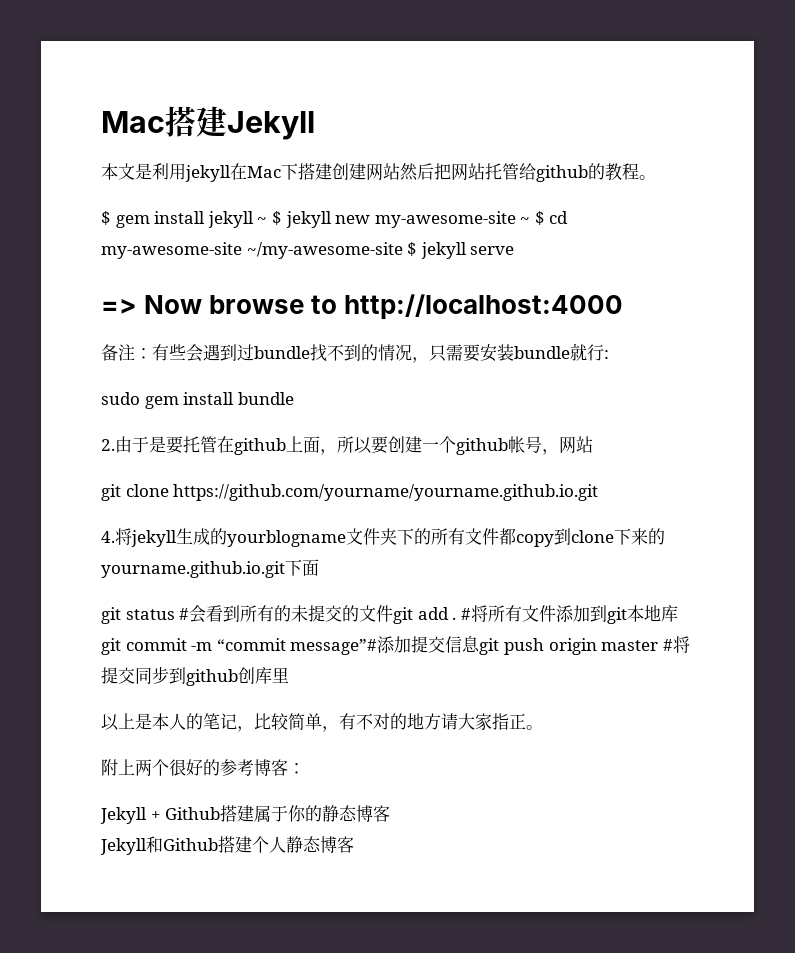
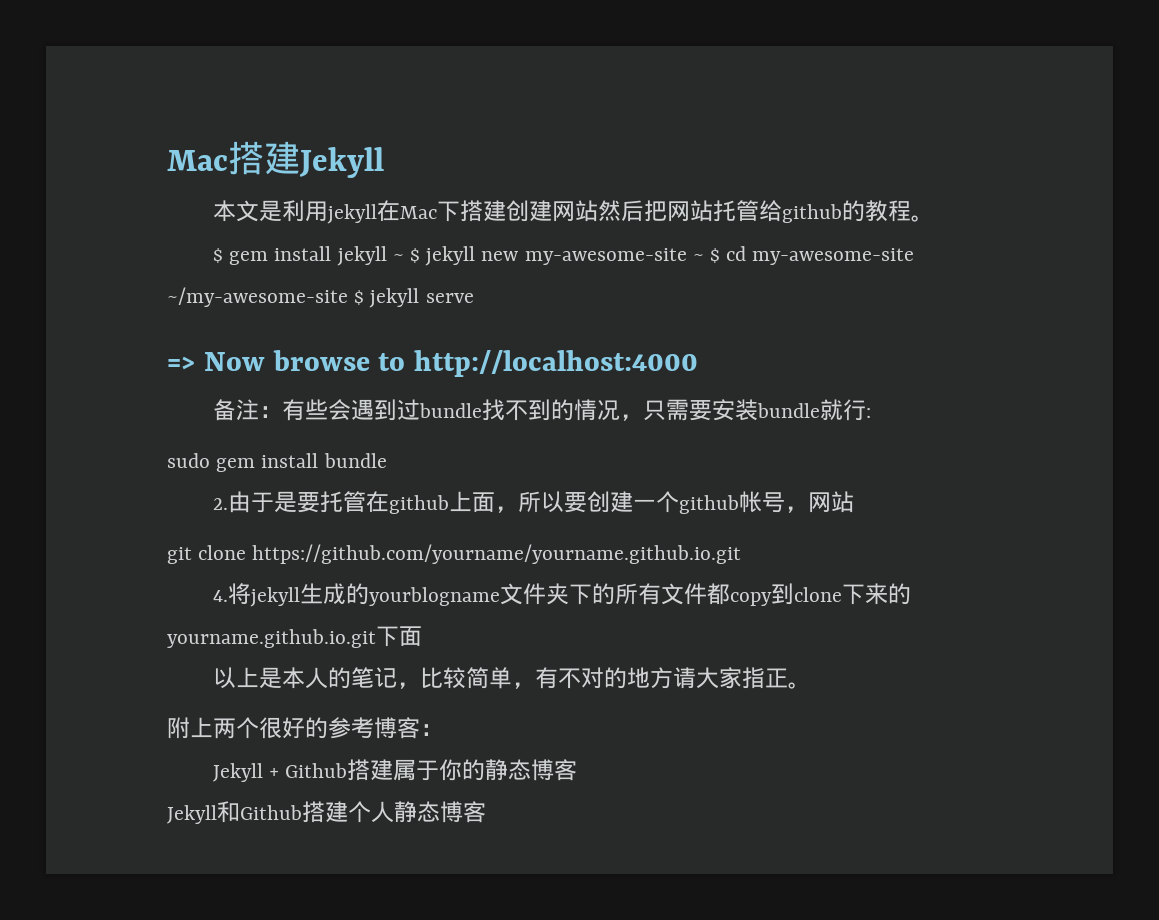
[101,605,678,624] [101,636,690,655] [101,666,289,686] // git status #会看到所有的未提交的文件git add . #将所有文件添加到git本地库git commit -m “commit message”#添加提交信息git push origin master #将提交同步到github创库里 -> (422, 636) none

